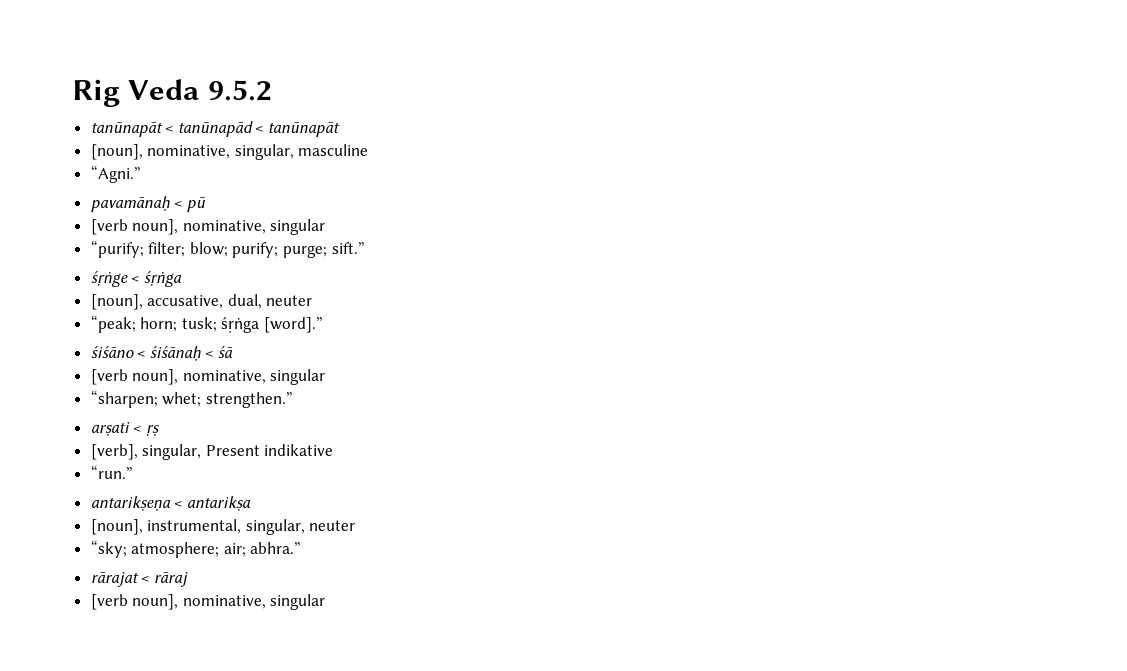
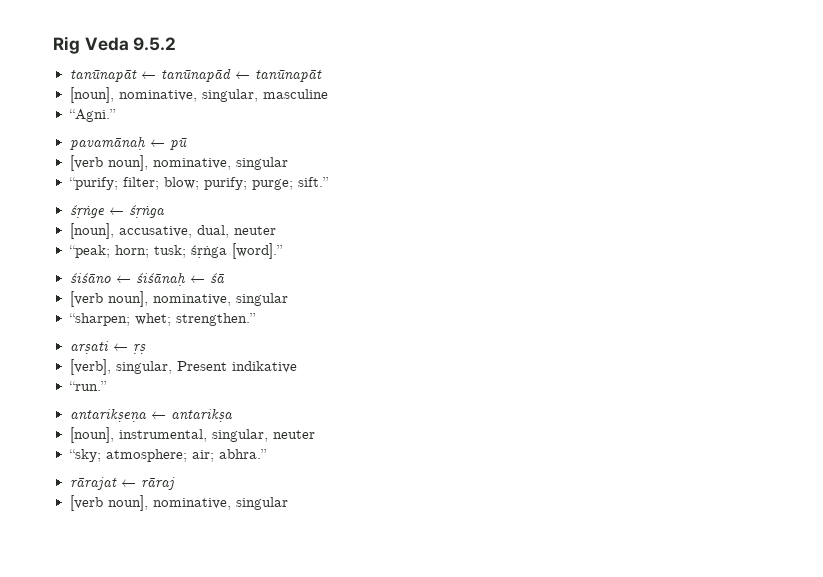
[165,121,264,137] < tanūnapād < -> [140,68,250,82] ← tanūnapād ←
[174,201,183,208] < -> [149,139,165,147] ←
[131,276,140,283] < -> [108,207,124,215] ←
[137,346,214,361] < śiśānaḥ < -> [115,272,205,286] ← śiśānaḥ ←
[133,426,142,433] < -> [112,343,128,351] ←
[174,501,183,508] < -> [150,411,166,419] ←
[141,576,150,583] < -> [120,479,136,487] ←

